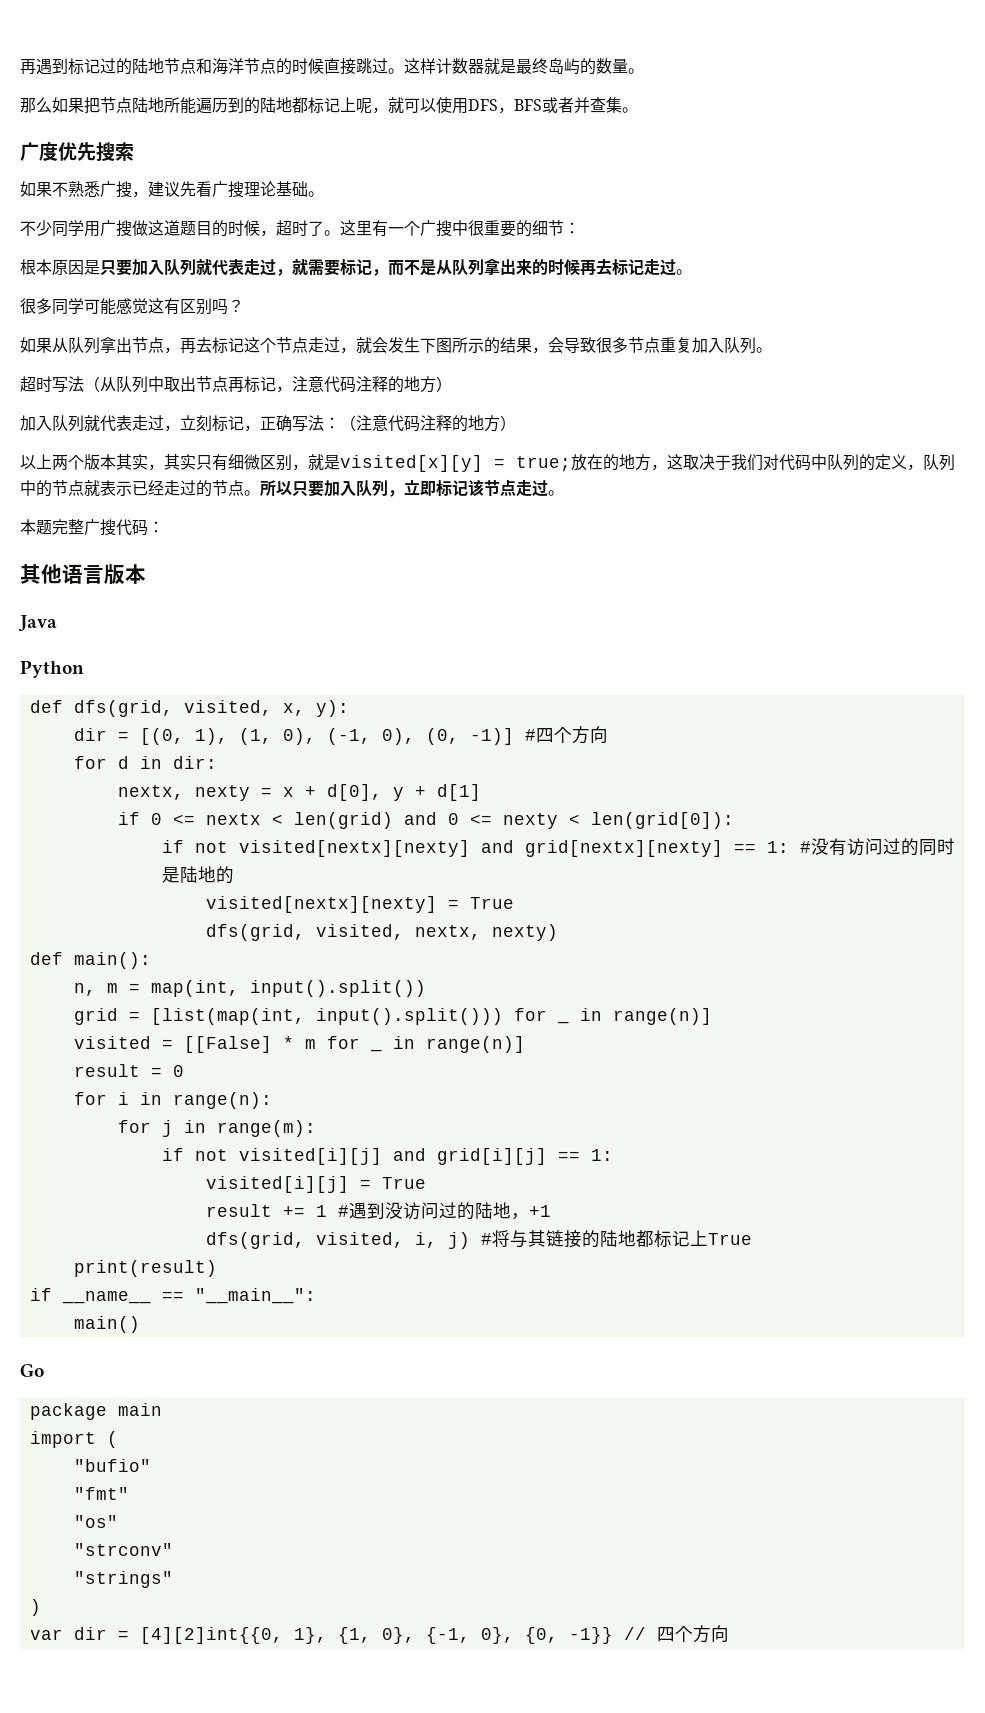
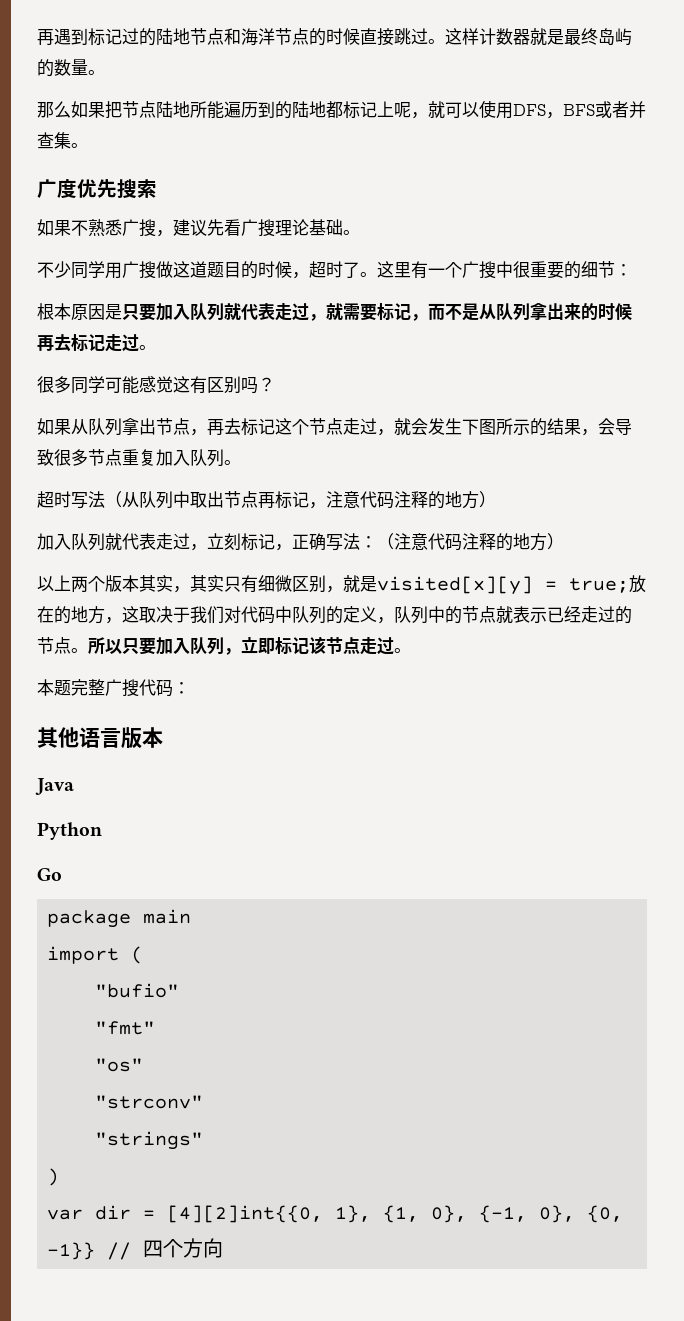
[29,700,349,717] [73,726,608,745] [73,756,217,769] [117,784,481,801] [117,812,734,829] [161,838,955,857] [161,866,234,884] [205,896,514,913] [205,924,558,941] [29,952,151,969] [73,980,426,997] [73,1008,547,1025] [556,1021,569,1024] [579,1008,712,1025] [73,1036,360,1053] [369,1049,382,1052] [392,1036,525,1053] [73,1064,184,1077] [73,1092,272,1109] [117,1120,316,1137] [161,1148,613,1165] [205,1176,426,1193] [205,1202,551,1220] [205,1230,752,1249] [73,1260,217,1277] [29,1288,316,1304] [73,1316,140,1333] // def dfs(grid, visited, x, y): // dir = [(0, 1), (1, 0), (-1, 0), (0, -1)] #四个方向 // for d in dir: // nextx, nexty = x + d[0], y + d[1] // if 0 <= nextx < len(grid) and 0 <= nexty < len(grid[0]): // if not visited[nextx][nexty] and grid[nextx][nexty] == 1: #没有访问过的同时是陆地的 // visited[nextx][nexty] = True // dfs(grid, visited, nextx, nexty) // def main(): // n, m = map(int, input().split()) // grid = [list(map(int, input().split())) for _ in range(n)] // visited = [[False] * m for _ in range(n)] // result = 0 // for i in range(n): // for j in range(m): // if not visited[i][j] and grid[i][j] == 1: // visited[i][j] = True // result += 1 #遇到没访问过的陆地，+1 // dfs(grid, visited, i, j) #将与其链接的陆地都标记上True // print(result) // if __name__ == "__main__": // main() -> (102, 831) none

